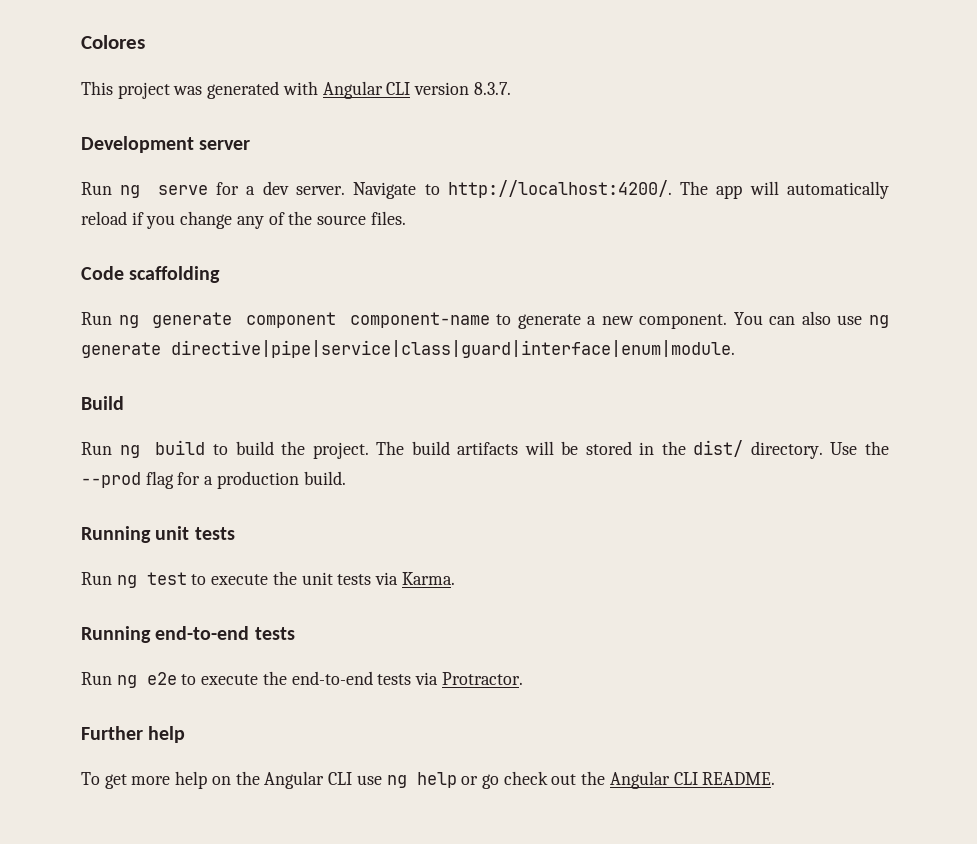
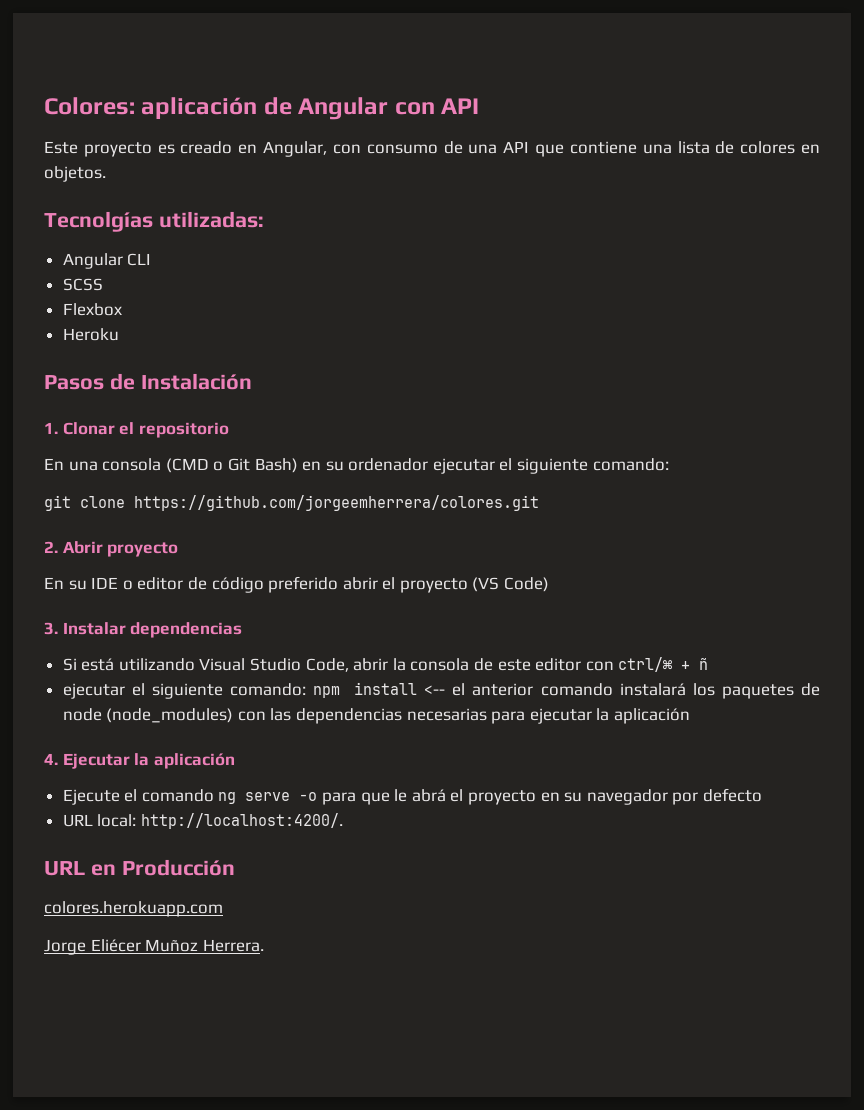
[81,35,145,49] [81,81,511,99] [81,136,251,153] [81,180,889,199] [81,211,406,229] [81,266,221,283] [81,311,890,329] [81,340,735,358] [81,396,124,410] [81,440,889,459] [81,471,346,489] [81,526,235,543] [81,571,455,588] [81,626,295,643] [81,671,523,688] [81,726,186,743] [81,771,776,789] Colores // This project was generated with Angular CLI version 8.3.7. // Development server // Run ng serve for a dev server. Navigate to http://localhost:4200/. The app will automatically reload if you change any of the source files. // Code scaffolding // Run ng generate component component-name to generate a new component. You can also use ng generate directive|pipe|service|class|guard|interface|enum|module. // Build // Run ng build to build the project. The build artifacts will be stored in the dist/ directory. Use the --prod flag for a production build. // Running unit tests // Run ng test to execute the unit tests via Karma. // Running end-to-end tests // Run ng e2e to execute the end-to-end tests via Protractor. // Further help // To get more help on the Angular CLI use ng help or go check out the Angular CLI README. -> [44,97,480,120] [44,141,821,157] [44,166,106,182] [44,211,264,232] [62,253,152,269] [62,278,103,291] [62,303,122,316] [62,328,119,341] [44,373,252,390] [44,422,229,438] [44,458,669,474] [44,495,539,511] [44,541,179,557] [44,576,550,593] [44,622,243,638] [62,657,709,672] [62,682,820,699] [62,708,691,724] [44,753,235,769] [62,788,762,805] [62,813,343,829] [44,859,235,876] [44,901,223,917] [44,939,264,955] Colores: aplicación de Angular con API // Este proyecto es creado en Angular, con consumo de una API que contiene una lista de colores en objetos. // Tecnolgías utilizadas: // Angular CLI // SCSS // Flexbox // Heroku // Pasos de Instalación // 1. Clonar el repositorio // En una consola (CMD o Git Bash) en su ordenador ejecutar el siguiente comando: // git clone https://github.com/jorgeemherrera/colores.git // 2. Abrir proyecto // En su IDE o editor de código preferido abrir el proyecto (VS Code) // 3. Instalar dependencias // Si está utilizando Visual Studio Code, abrir la consola de este editor con ctrl/⌘ + ñ // ejecutar el siguiente comando: npm install <-- el anterior comando instalará los paquetes de node (node_modules) con las dependencias necesarias para ejecutar la aplicación // 4. Ejecutar la aplicación // Ejecute el comando ng serve -o para que le abrá el proyecto en su navegador por defecto // URL local: http://localhost:4200/. // URL en Producción // colores.herokuapp.com // Jorge Eliécer Muñoz Herrera.

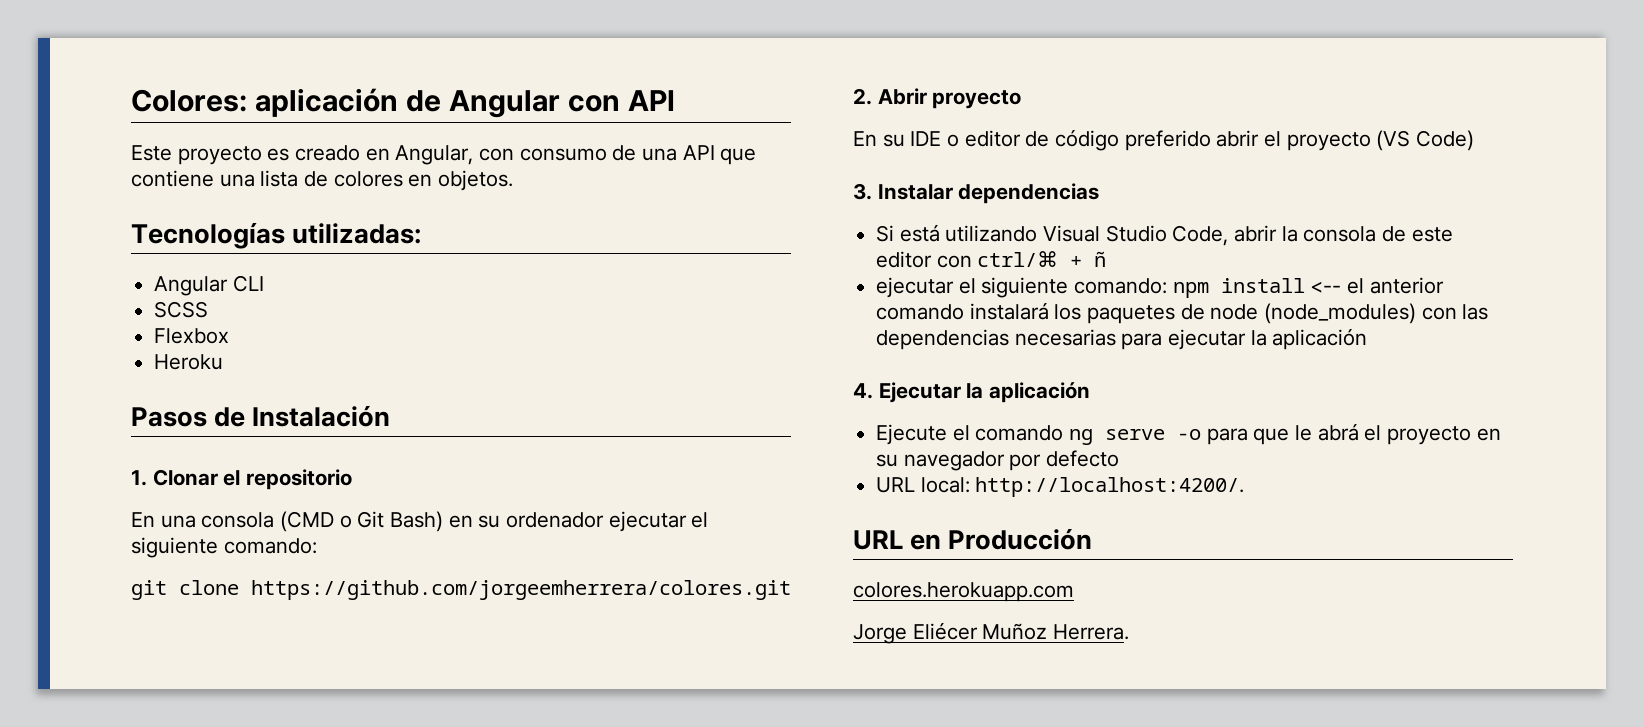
[44,211,153,232] Tecnolgías -> [131,222,285,249] Tecnologías

